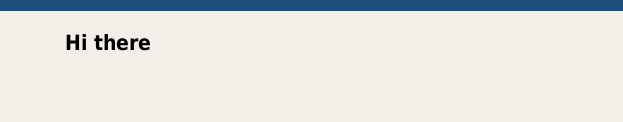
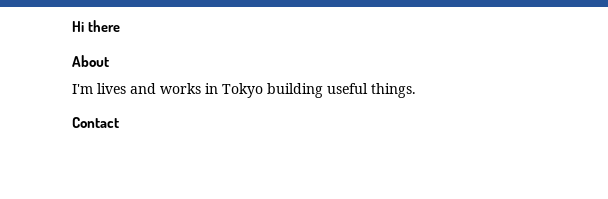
(151, 42) none -> [72,55,109,67] [72,83,416,98] [72,117,119,128] // About // I'm lives and works in Tokyo building useful things. // Contact

